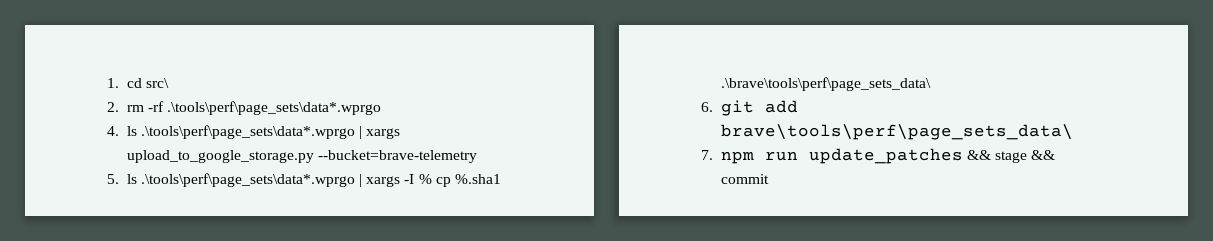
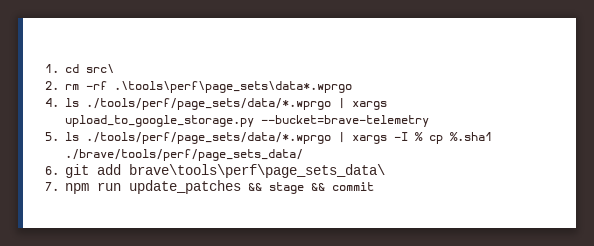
[140,125,355,139] .\tools\perf\page_sets\data*.wprgo -> [86,98,331,110] ./tools/perf/page_sets/data/*.wprgo
[140,173,355,187] .\tools\perf\page_sets\data*.wprgo -> [86,132,331,144] ./tools/perf/page_sets/data/*.wprgo
[720,77,931,91] .\brave\tools\perf\page_sets_data\ -> [65,149,303,161] ./brave/tools/perf/page_sets_data/

